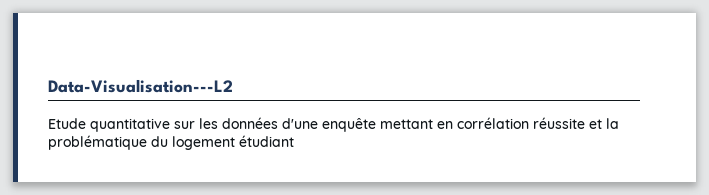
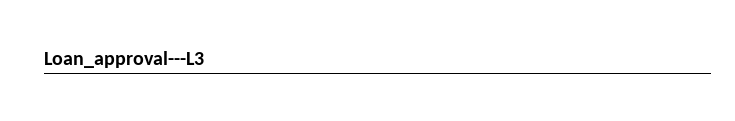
[48,79,233,93] [48,117,619,132] [48,135,294,150] Data-Visualisation---L2 // Etude quantitative sur les données d'une enquête mettant en corrélation réussite et la problématique du logement étudiant -> [44,51,204,68] Loan_approval---L3

